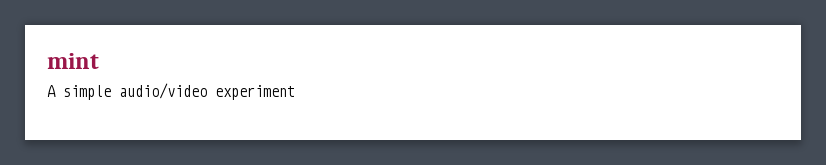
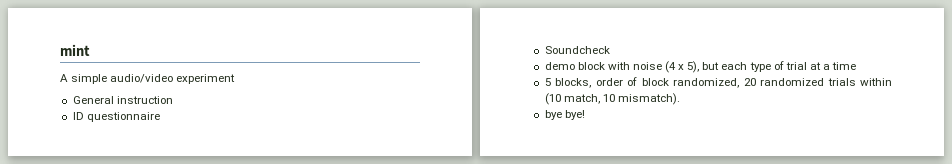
(295, 92) none -> [72,96,173,104] [72,112,160,122] [544,46,610,54] [544,61,857,73] [544,77,893,88] [544,93,680,105] [544,110,585,120] // General instruction // ID questionnaire // Soundcheck // demo block with noise (4 x 5), but each type of trial at a time // 5 blocks, order of block randomized, 20 randomized trials within (10 match, 10 mismatch). // bye bye!

